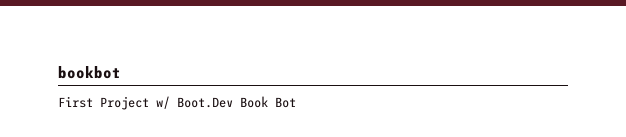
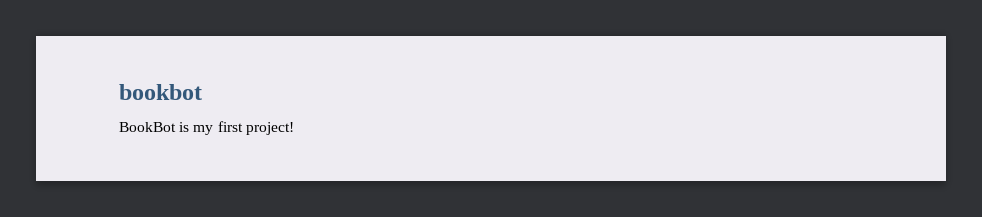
[58,96,296,110] First Project w/ Boot.Dev Book Bot -> [119,121,294,135] BookBot is my first project!

